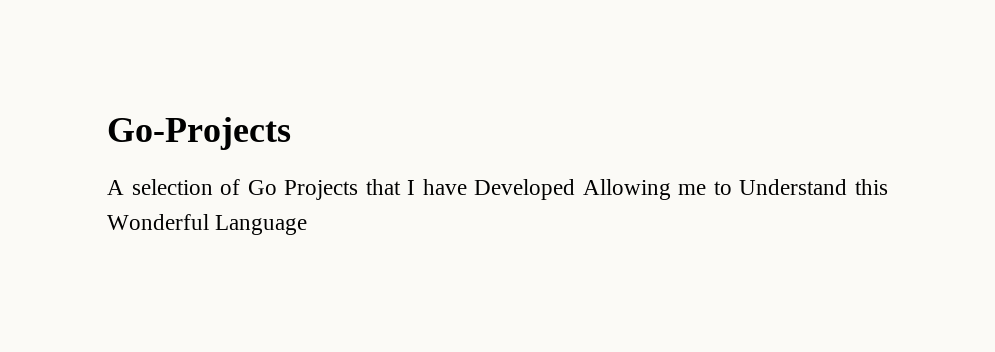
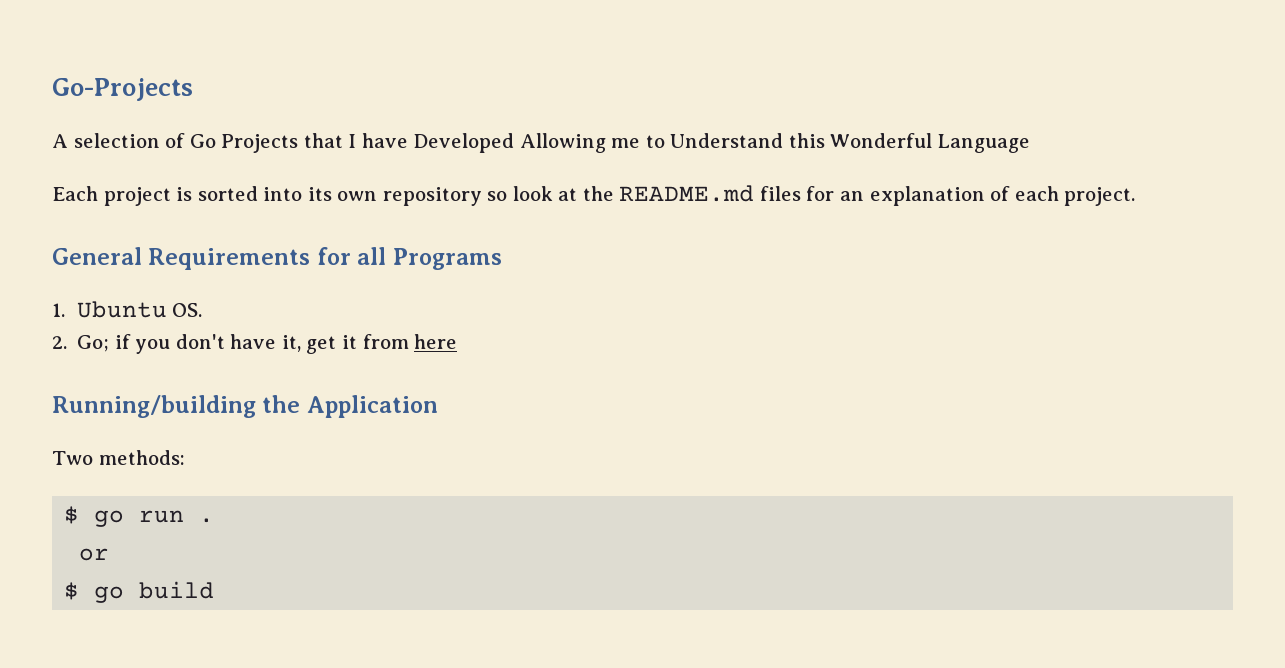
(308, 225) none -> [52,185,1136,206] [52,247,502,270] [52,301,203,318] [52,334,458,354] [52,395,438,418] [52,450,185,465] [64,506,215,527] [79,548,110,561] [64,581,215,603] // Each project is sorted into its own repository so look at the README.md files for an explanation of each project. // General Requirements for all Programs // 1. Ubuntu OS. // 2. Go; if you don't have it, get it from here // Running/building the Application // Two methods: // $ go run . // or // $ go build

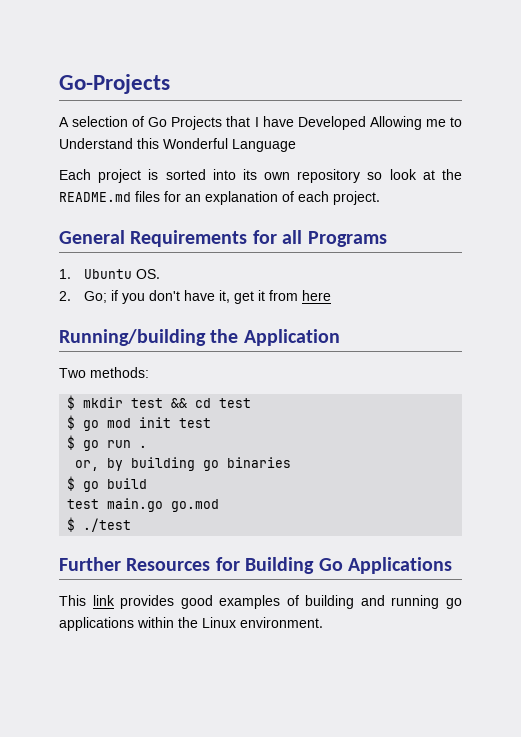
[94,510,215,527] [79,548,110,561] [64,581,215,603] go run . // or // $ go build -> [83,397,252,408] [67,415,212,431] [67,435,148,451] [75,457,292,471] [67,476,148,492] [67,498,220,512] [67,517,132,532] [59,557,452,574] [59,595,462,609] [59,617,323,631] mkdir test && cd test // $ go mod init test // $ go run . // or, by building go binaries // $ go build // test main.go go.mod // $ ./test // Further Resources for Building Go Applications // This link provides good examples of building and running go applications within the Linux environment.

